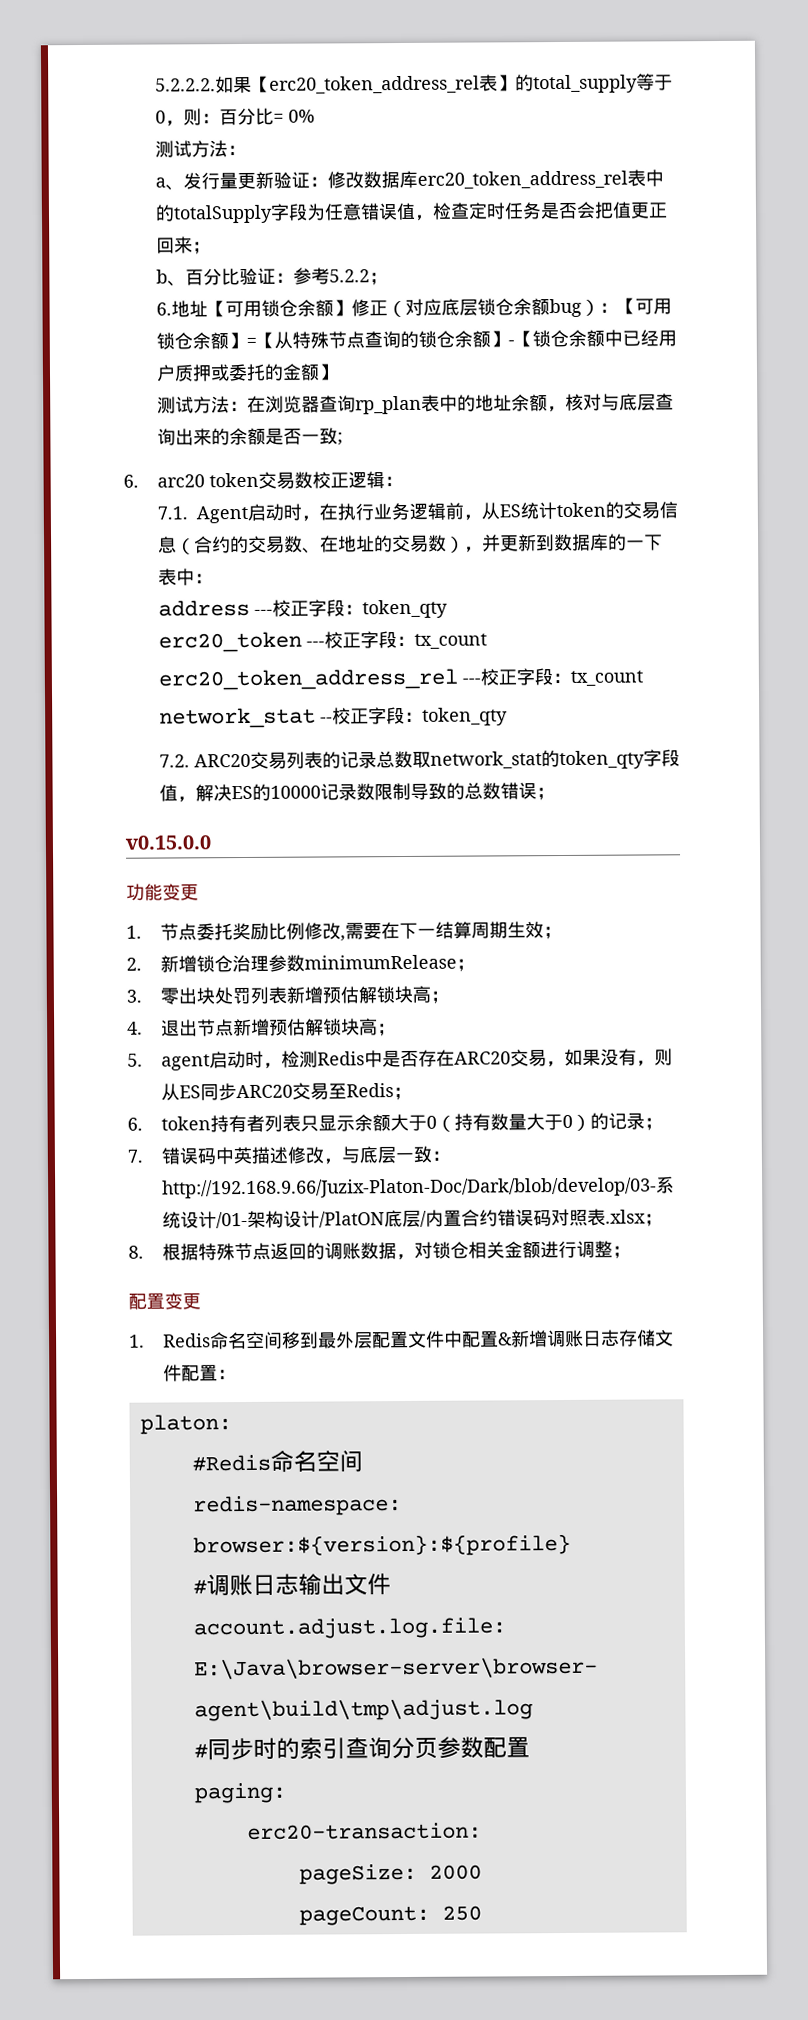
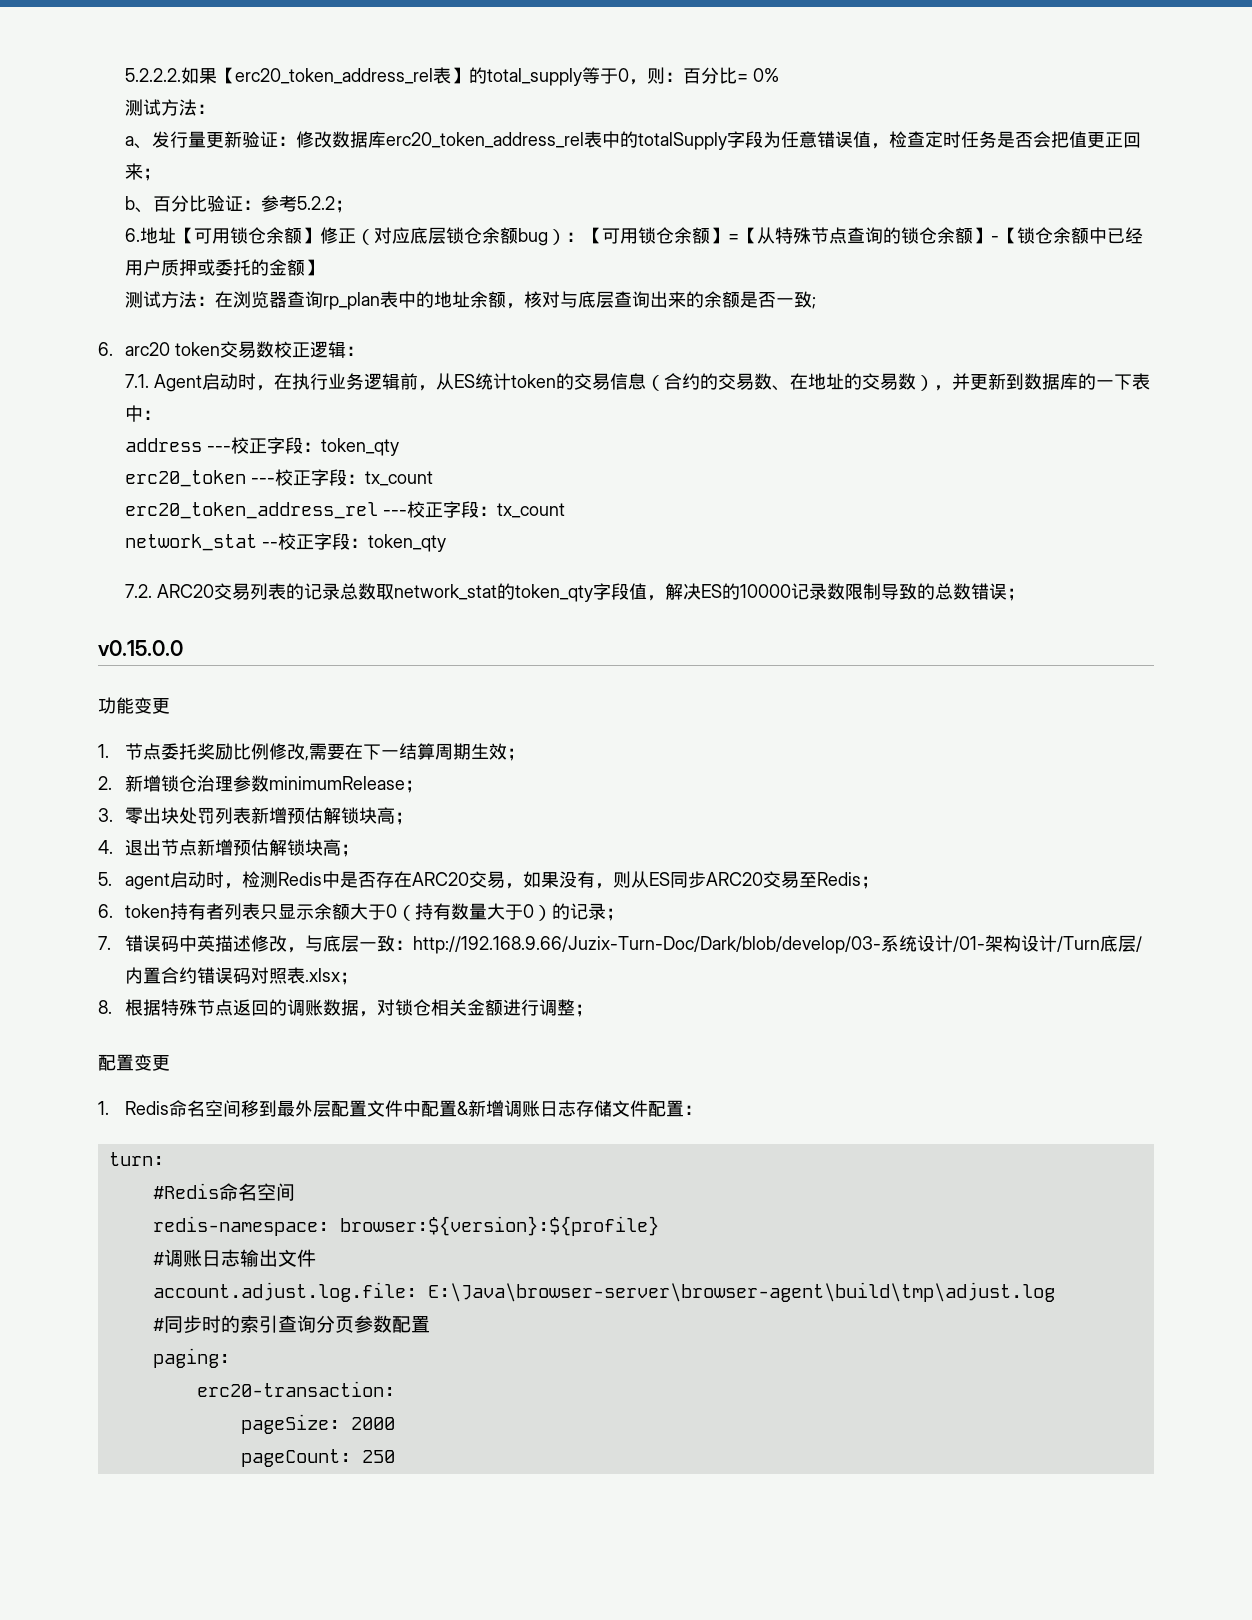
[161,1177,657,1199] http://192.168.9.66/Juzix-Platon-Doc/Dark/blob/develop/03- -> [412,936,881,954] http://192.168.9.66/Juzix-Turn-Doc/Dark/blob/develop/03-
[318,1211,385,1228] /PlatON -> [1056,936,1100,952] /Turn
[139,1414,232,1435] platon: -> [108,1152,164,1166] turn:

